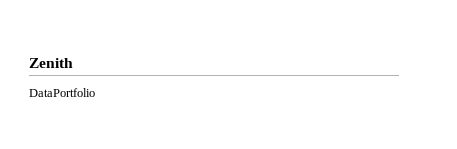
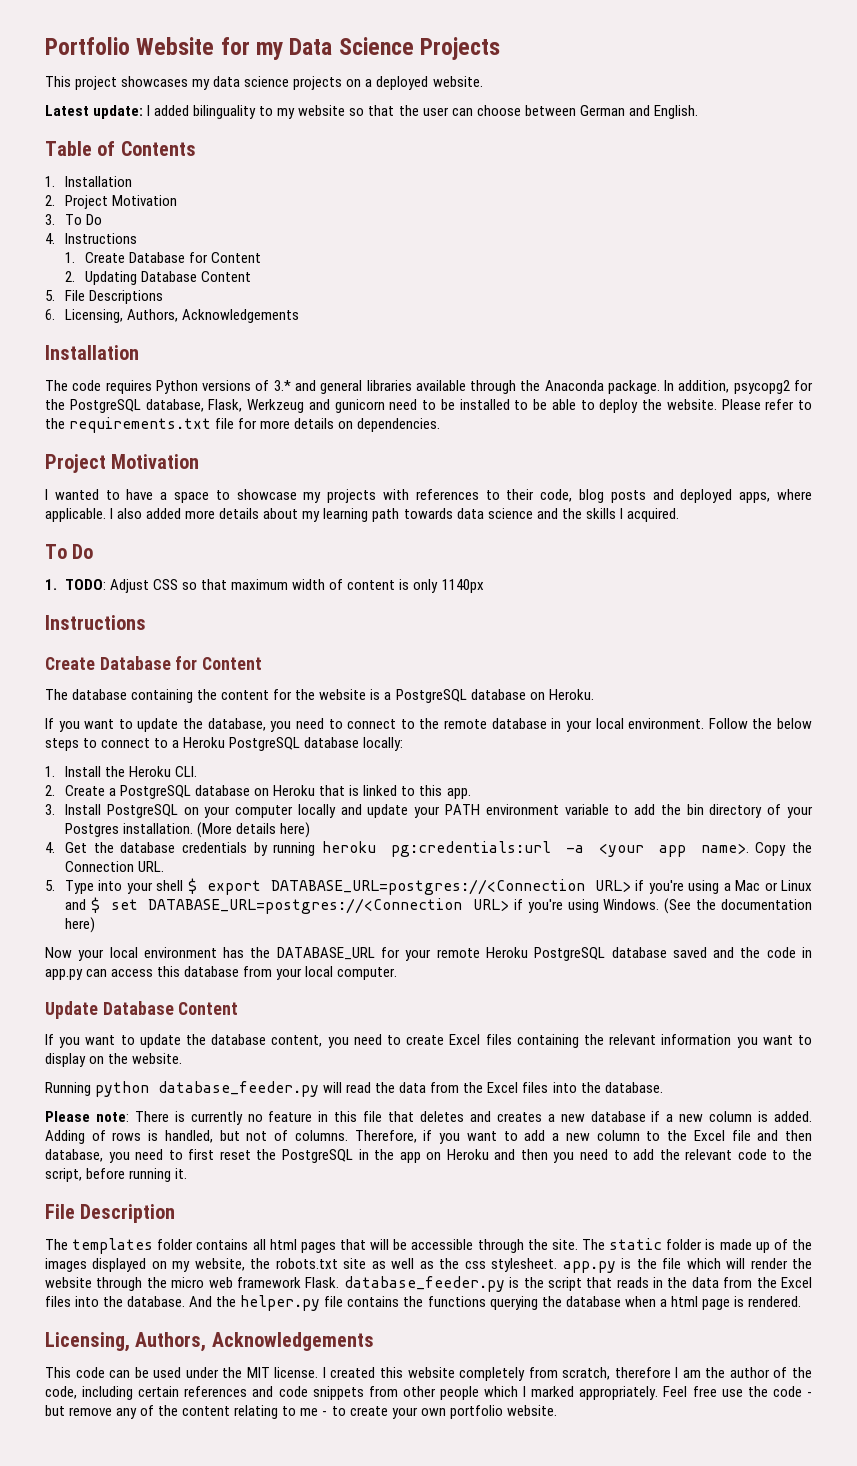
[29,58,73,68] [29,88,95,97] Zenith // DataPortfolio -> [45,37,501,60] [45,76,483,90] [45,105,698,119] [45,141,196,156] [45,176,132,187] [45,195,178,209] [45,214,103,225] [45,233,137,244] [64,252,262,263] [64,271,252,285] [45,290,164,304] [45,309,300,323] [45,345,139,360] [45,380,814,394] [45,399,812,413] [45,417,441,433] [45,454,200,473] [45,489,812,503] [45,508,679,522] [45,544,94,559] [45,579,484,593] [45,615,146,630] [45,656,263,670] [45,689,594,703] [45,718,812,732] [45,737,404,751] [45,766,198,777] [45,785,471,799] [45,804,813,818] [64,822,311,838] [45,841,812,857] [64,861,165,872] [45,878,812,895] [64,897,812,914] [64,917,95,933] [45,947,812,961] [45,966,398,980] [45,1001,239,1019] [45,1034,813,1048] [45,1053,183,1067] [45,1081,663,1097] [45,1111,812,1125] [45,1130,813,1144] [45,1149,813,1163] [45,1168,188,1182] [45,1204,176,1223] [45,1238,812,1254] [45,1258,813,1273] [45,1276,813,1292] [45,1295,801,1311] [45,1332,374,1352] [45,1367,812,1381] [45,1386,813,1400] [45,1405,557,1419] Portfolio Website for my Data Science Projects // This project showcases my data science projects on a deployed website. // Latest update: I added bilinguality to my website so that the user can choose between German and English. // Table of Contents // 1. Installation // 2. Project Motivation // 3. To Do // 4. Instructions // 1. Create Database for Content // 2. Updating Database Content // 5. File Descriptions // 6. Licensing, Authors, Acknowledgements // Installation // The code requires Python versions of 3.* and general libraries available through the Anaconda package. In addition, psycopg2 for the PostgreSQL database, Flask, Werkzeug and gunicorn need to be installed to be able to deploy the website. Please refer to the requirements.txt file for more details on dependencies. // Project Motivation // I wanted to have a space to showcase my projects with references to their code, blog posts and deployed apps, where applicable. I also added more details about my learning path towards data science and the skills I acquired. // To Do // 1. TODO: Adjust CSS so that maximum width of content is only 1140px // Instructions // Create Database for Content // The database containing the content for the website is a PostgreSQL database on Heroku. // If you want to update the database, you need to connect to the remote database in your local environment. Follow the below steps to connect to a Heroku PostgreSQL database locally: // 1. Install the Heroku CLI. // 2. Create a PostgreSQL database on Heroku that is linked to this app. // 3. Install PostgreSQL on your computer locally and update your PATH environment variable to add the bin directory of your Postgres installation. (More details here) // 4. Get the database credentials by running heroku pg:credentials:url -a <your app name>. Copy the Connection URL. // 5. Type into your shell $ export DATABASE_URL=postgres://<Connection URL> if you're using a Mac or Linux and $ set DATABASE_URL=postgres://<Connection URL> if you're using Windows. (See the documentation here) // Now your local environment has the DATABASE_URL for your remote Heroku PostgreSQL database saved and the code in app.py can access this database from your local computer. // Update Database Content // If you want to update the database content, you need to create Excel files containing the relevant information you want to display on the website. // Running python database_feeder.py will read the data from the Excel files into the database. // Please note: There is currently no feature in this file that deletes and creates a new database if a new column is added. Adding of rows is handled, but not of columns. Therefore, if you want to add a new column to the Excel file and then database, you need to first reset the PostgreSQL in the app on Heroku and then you need to add the relevant code to the script, before running it. // File Description // The templates folder contains all html pages that will be accessible through the site. The static folder is made up of the images displayed on my website, the robots.txt site as well as the css stylesheet. app.py is the file which will render the website through the micro web framework Flask. database_feeder.py is the script that reads in the data from the Excel files into the database. And the helper.py file contains the functions querying the database when a html page is rendered. // Licensing, Authors, Acknowledgements // This code can be used under the MIT license. I created this website completely from scratch, therefore I am the author of the code, including certain references and code snippets from other people which I marked appropriately. Feel free use the code - but remove any of the content relating to me - to create your own portfolio website.

